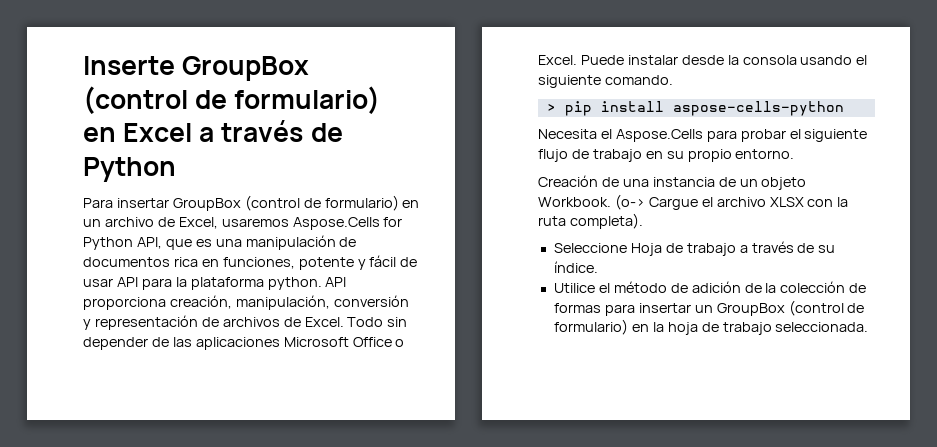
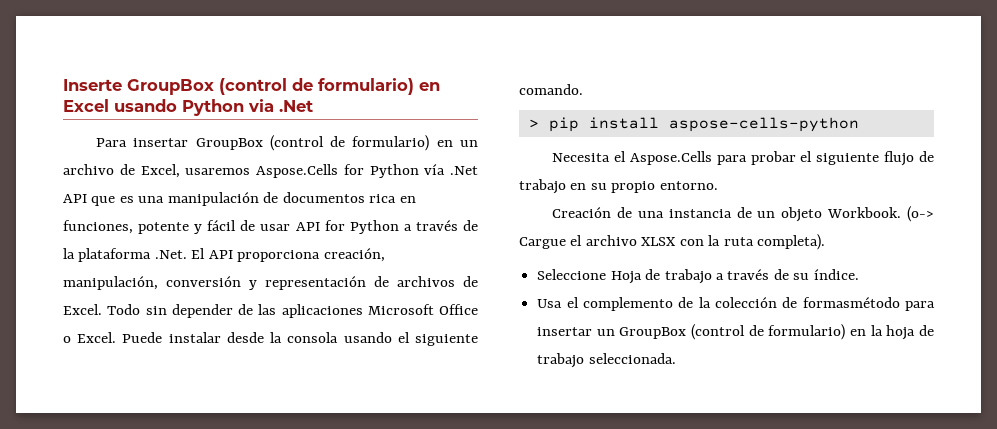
[199,120,343,142] [83,157,176,182] a través de Python -> [114,99,313,116] usando Python via .Net
[136,237,162,249] API, -> [424,164,478,175] [63,194,87,203] vía .Net API
[141,277,322,290] para la plataforma python. -> [324,220,478,234] [63,248,206,262] for Python a través de la plataforma .Net. El
[553,281,741,293] Utilice el método de adición -> [537,297,673,311] Usa el complemento
[553,303,601,313] formas -> [802,297,900,308] formasmétodo

